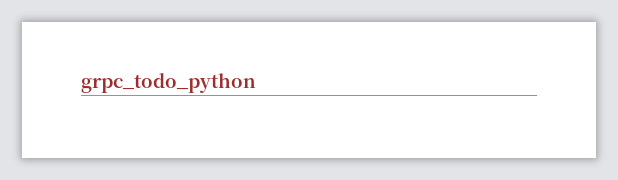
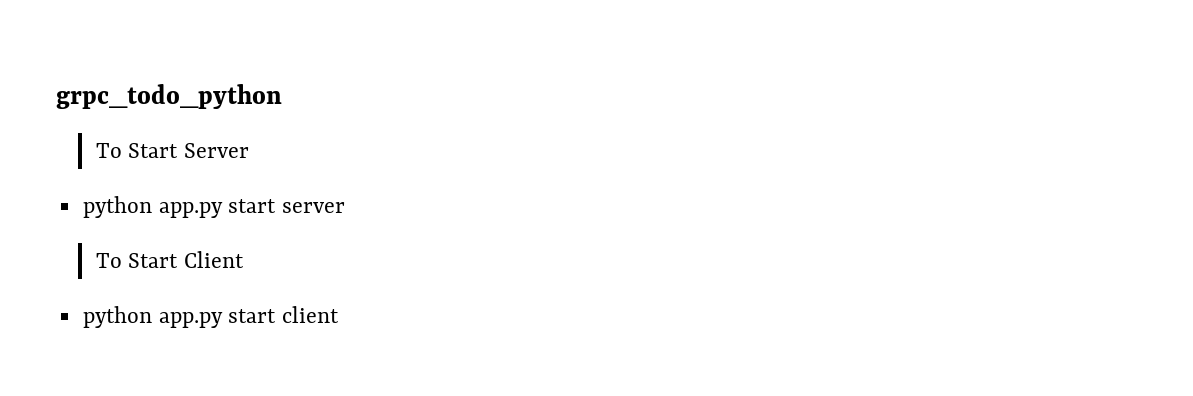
(256, 83) none -> [95,143,249,158] [82,196,345,218] [95,251,244,268] [82,306,339,328] // To Start Server // python app.py start server // To Start Client // python app.py start client

